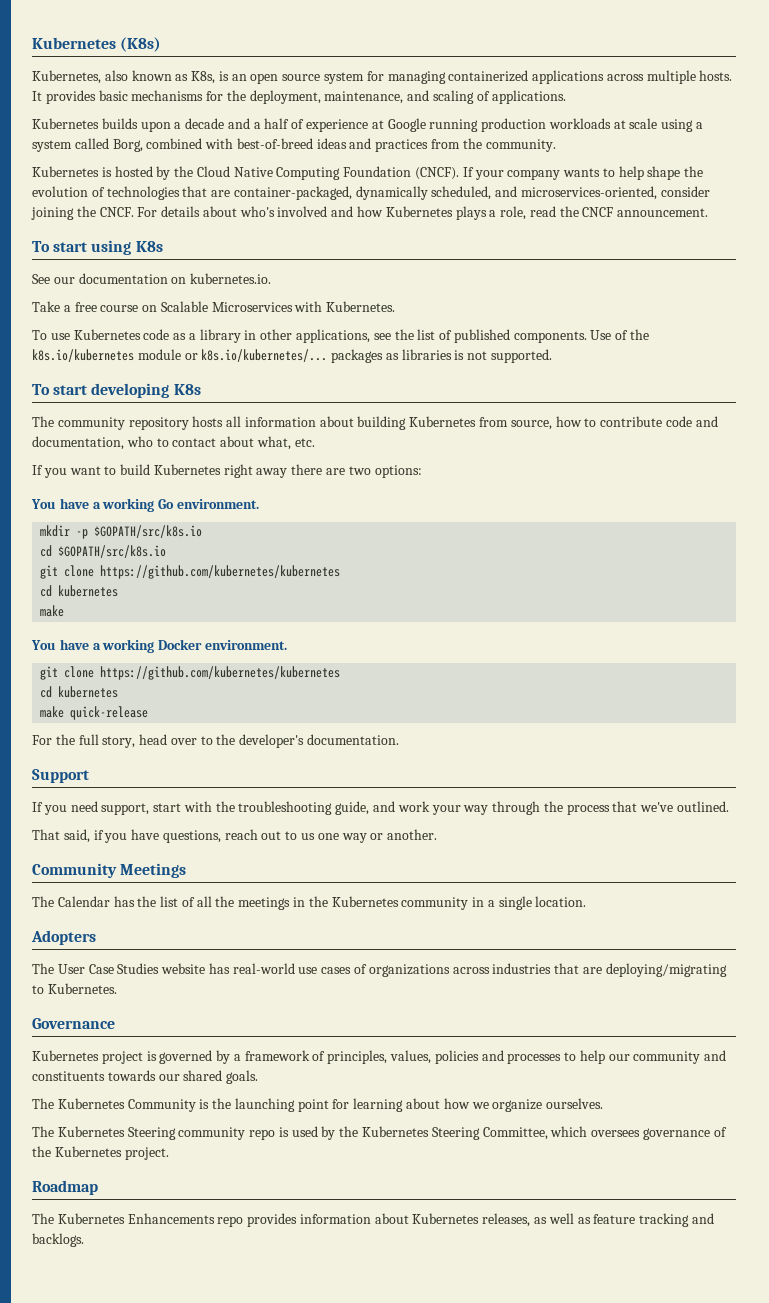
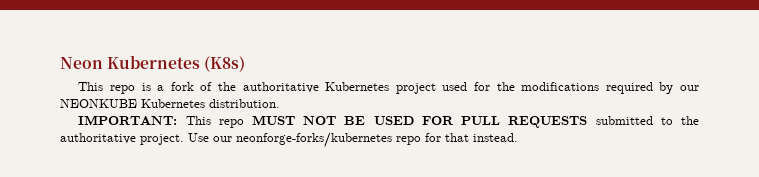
(32, 43) none -> [60,57,103,69] Neon
[32,70,733,84] [32,90,566,104] [32,118,704,132] [32,138,556,152] [32,166,704,180] [32,186,710,200] [31,206,709,220] [32,240,163,255] [32,273,272,284] [32,301,396,312] [32,329,650,343] [32,349,553,363] [32,383,201,398] [32,416,718,430] [32,436,315,450] [32,464,422,478] [31,498,259,512] [40,525,203,539] [40,545,167,558] [40,565,341,579] [40,585,119,597] [40,605,65,617] [31,639,287,653] [40,666,341,680] [40,686,119,698] [40,706,149,720] [32,734,400,748] [32,769,89,783] [32,801,730,815] [32,829,438,843] [32,863,187,878] [32,896,587,910] [31,930,96,945] [32,963,727,977] [32,983,117,994] [32,1018,115,1029] [32,1050,727,1064] [32,1070,259,1084] [32,1098,604,1112] [32,1126,727,1140] [32,1146,169,1160] [32,1180,98,1195] [32,1213,714,1227] [32,1233,84,1247] Kubernetes, also known as K8s, is an open source system for managing containerized applications across multiple hosts. It provides basic mechanisms for the deployment, maintenance, and scaling of applications. // Kubernetes builds upon a decade and a half of experience at Google running production workloads at scale using a system called Borg, combined with best-of-breed ideas and practices from the community. // Kubernetes is hosted by the Cloud Native Computing Foundation (CNCF). If your company wants to help shape the evolution of technologies that are container-packaged, dynamically scheduled, and microservices-oriented, consider joining the CNCF. For details about who's involved and how Kubernetes plays a role, read the CNCF announcement. // To start using K8s // See our documentation on kubernetes.io. // Take a free course on Scalable Microservices with Kubernetes. // To use Kubernetes code as a library in other applications, see the list of published components. Use of the k8s.io/kubernetes module or k8s.io/kubernetes/... packages as libraries is not supported. // To start developing K8s // The community repository hosts all information about building Kubernetes from source, how to contribute code and documentation, who to contact about what, etc. // If you want to build Kubernetes right away there are two options: // You have a working Go environment. // mkdir -p $GOPATH/src/k8s.io // cd $GOPATH/src/k8s.io // git clone https://github.com/kubernetes/kubernetes // cd kubernetes // make // You have a working Docker environment. // git clone https://github.com/kubernetes/kubernetes // cd kubernetes // make quick-release // For the full story, head over to the developer's documentation. // Support // If you need support, start with the troubleshooting guide, and work your way through the process that we've outlined. // That said, if you have questions, reach out to us one way or another. // Community Meetings // The Calendar has the list of all the meetings in the Kubernetes community in a single location. // Adopters // The User Case Studies website has real-world use cases of organizations across industries that are deploying/migrating to Kubernetes. // Governance // Kubernetes project is governed by a framework of principles, values, policies and processes to help our community and constituents towards our shared goals. // The Kubernetes Community is the launching point for learning about how we organize ourselves. // The Kubernetes Steering community repo is used by the Kubernetes Steering Committee, which oversees governance of the Kubernetes project. // Roadmap // The Kubernetes Enhancements repo provides information about Kubernetes releases, as well as feature tracking and backlogs. -> [78,82,700,94] [60,99,280,108] [78,115,700,128] [60,132,518,148] This repo is a fork of the authoritative Kubernetes project used for the modifications required by our NEONKUBE Kubernetes distribution. // IMPORTANT: This repo MUST NOT BE USED FOR PULL REQUESTS submitted to the authoritative project. Use our neonforge-forks/kubernetes repo for that instead.

